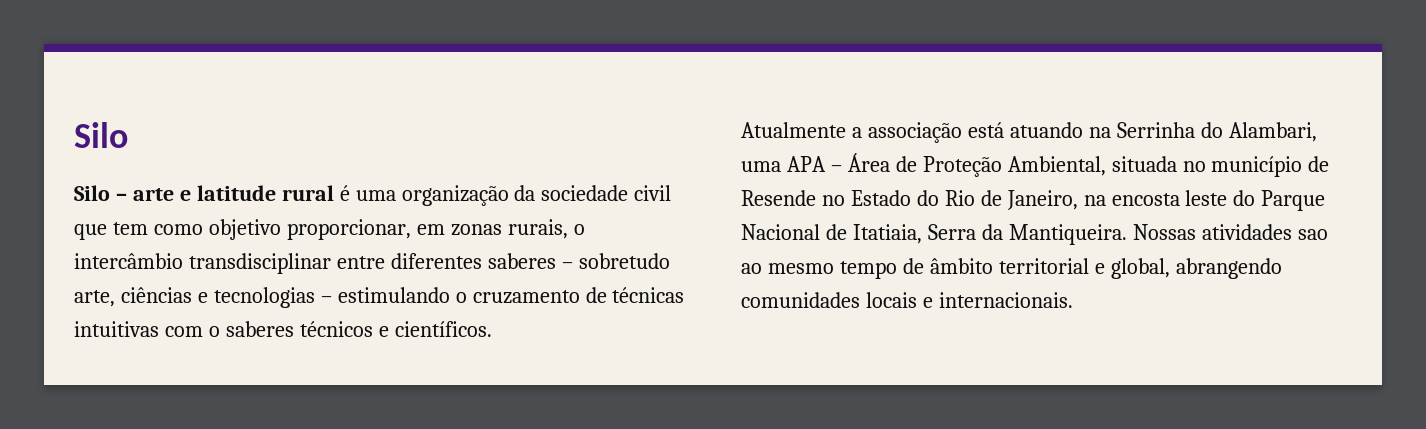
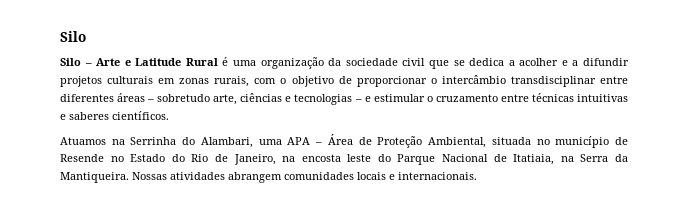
[132,185,334,201] arte e latitude rural -> [96,58,218,66] Arte e Latitude Rural
[112,219,568,240] tem como objetivo proporcionar, em zonas rurais, -> [453,58,629,66] [60,76,427,87] se dedica a acolher e a difundir projetos culturais em zonas rurais, com o objetivo de proporcionar
[487,253,556,269] saberes -> [117,93,146,102] áreas
[337,287,450,303] estimulando -> [364,94,425,102] e estimular
[585,287,607,303] de -> [500,94,529,102] entre
[164,321,492,337] [741,122,1083,143] com o saberes técnicos e científicos. // Atualmente a associação está atuando -> [60,111,169,120] [60,137,106,145] e saberes científicos. // Atuamos
(922, 234) none -> [560,156,574,162] na
[1297,229,1328,240] [741,258,1282,279] sao ao mesmo tempo de âmbito territorial e global, abrangendo -> [228,172,282,183] abrangem

